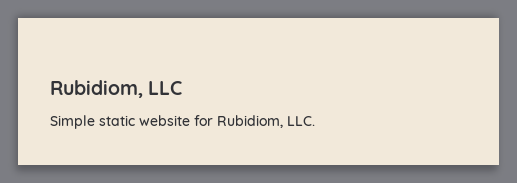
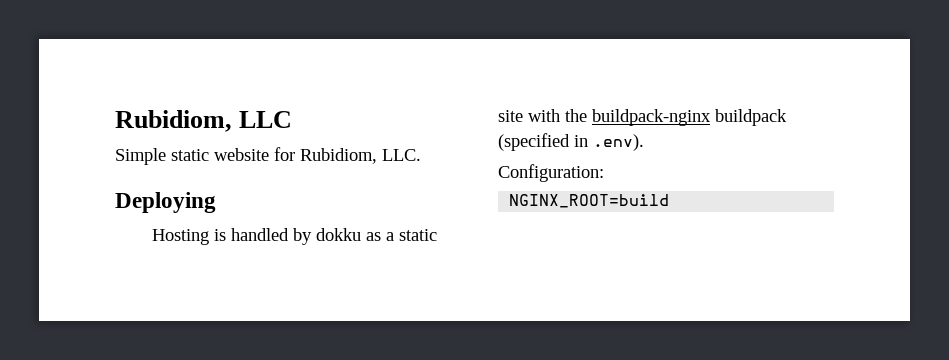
(315, 121) none -> [115,192,216,213] [152,228,438,245] [498,109,787,126] [498,133,644,151] [498,164,604,182] [509,194,670,208] // Deploying // Hosting is handled by dokku as a static site with the buildpack-nginx buildpack (specified in .env). // Configuration: // NGINX_ROOT=build

